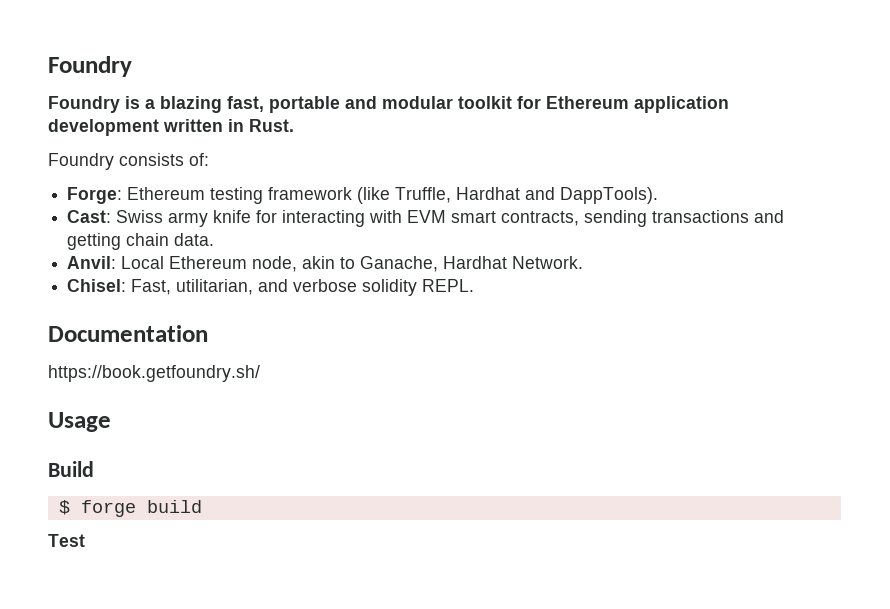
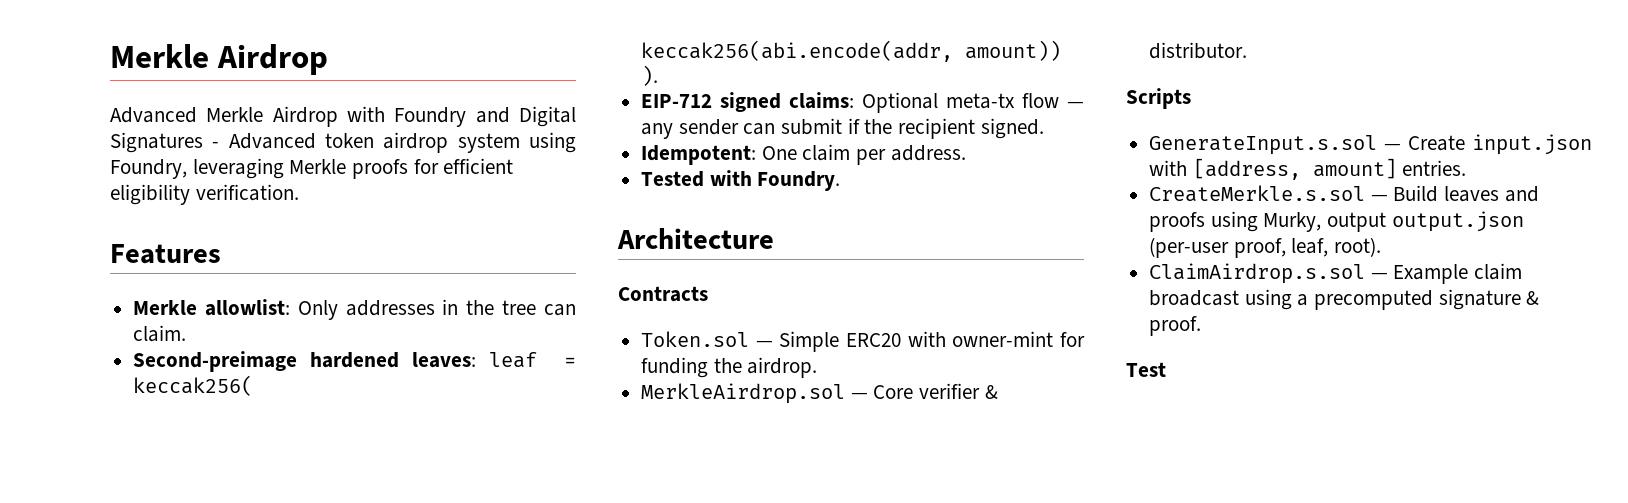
[48,56,132,77] [48,96,729,113] [48,119,294,136] [48,153,209,170] [67,187,659,204] [67,210,785,227] [67,233,215,250] [67,256,584,272] [67,279,475,296] [48,325,208,342] [48,365,260,382] [48,412,111,432] [48,461,94,477] [58,500,202,517] Foundry // Foundry is a blazing fast, portable and modular toolkit for Ethereum application development written in Rust. // Foundry consists of: // Forge: Ethereum testing framework (like Truffle, Hardhat and DappTools). // Cast: Swiss army knife for interacting with EVM smart contracts, sending transactions and getting chain data. // Anvil: Local Ethereum node, akin to Ganache, Hardhat Network. // Chisel: Fast, utilitarian, and verbose solidity REPL. // Documentation // https://book.getfoundry.sh/ // Usage // Build // $ forge build -> [110,44,328,75] [110,106,576,127] [110,132,576,153] [110,158,514,179] [110,184,299,205] [110,244,221,264] [133,299,576,320] [133,325,187,342] [133,351,576,372] [133,375,254,396] [641,40,1062,62] [641,65,659,86] [641,92,1084,113] [641,118,1044,139] [641,144,966,165] [641,170,841,191] [617,228,774,249] [618,286,708,302] [641,331,1085,352] [641,357,818,378] [641,383,998,404] [1149,42,1248,59] [1126,88,1191,109] [1149,134,1592,155] [1149,158,1467,180] [1149,185,1539,202] [1149,211,1524,232] [1149,237,1382,258] [1149,263,1523,284] [1149,289,1540,310] [1149,316,1202,336] Merkle Airdrop // Advanced Merkle Airdrop with Foundry and Digital Signatures - Advanced token airdrop system using Foundry, leveraging Merkle proofs for efficient eligibility verification. // Features // Merkle allowlist: Only addresses in the tree can claim. // Second‑preimage hardened leaves: leaf = keccak256( keccak256(abi.encode(addr, amount)) ). // EIP‑712 signed claims: Optional meta‑tx flow — any sender can submit if the recipient signed. // Idempotent: One claim per address. // Tested with Foundry. // Architecture // Contracts // Token.sol — Simple ERC20 with owner‑mint for funding the airdrop. // MerkleAirdrop.sol — Core verifier & distributor. // Scripts // GenerateInput.s.sol — Create input.json with [address, amount] entries. // CreateMerkle.s.sol — Build leaves and proofs using Murky, output output.json (per‑user proof, leaf, root). // ClaimAirdrop.s.sol — Example claim broadcast using a precomputed signature & proof.

